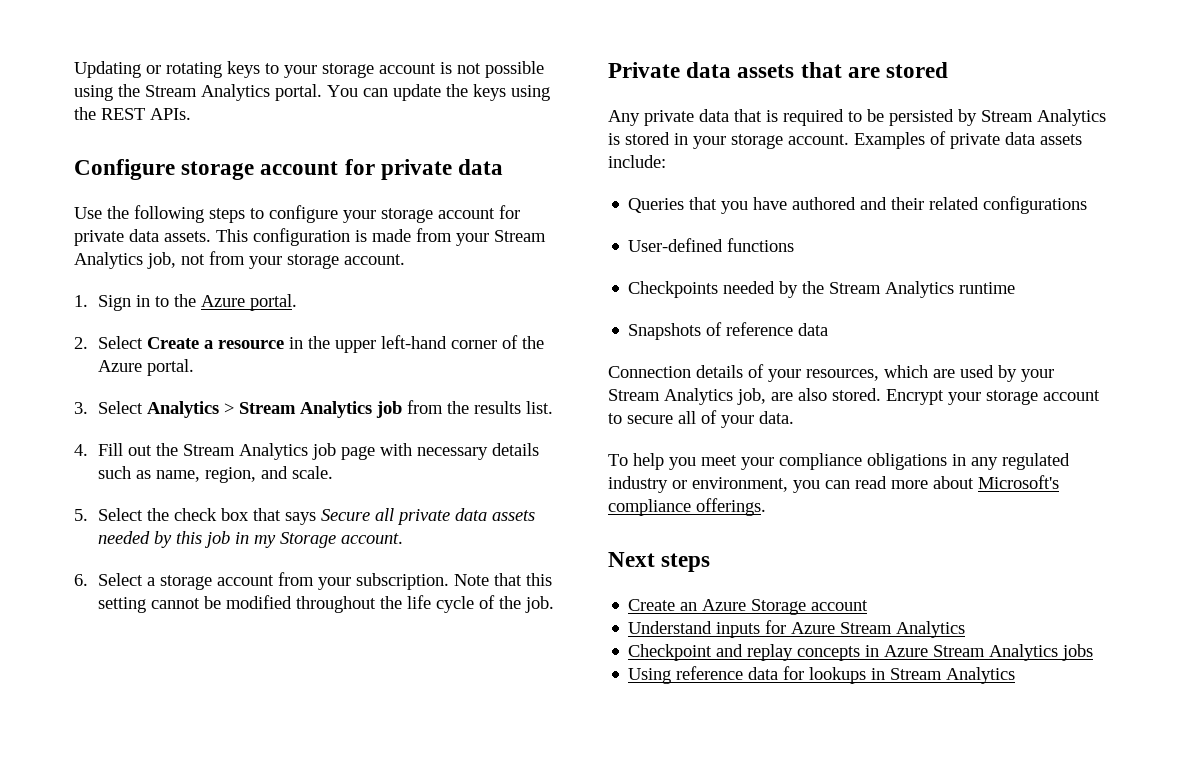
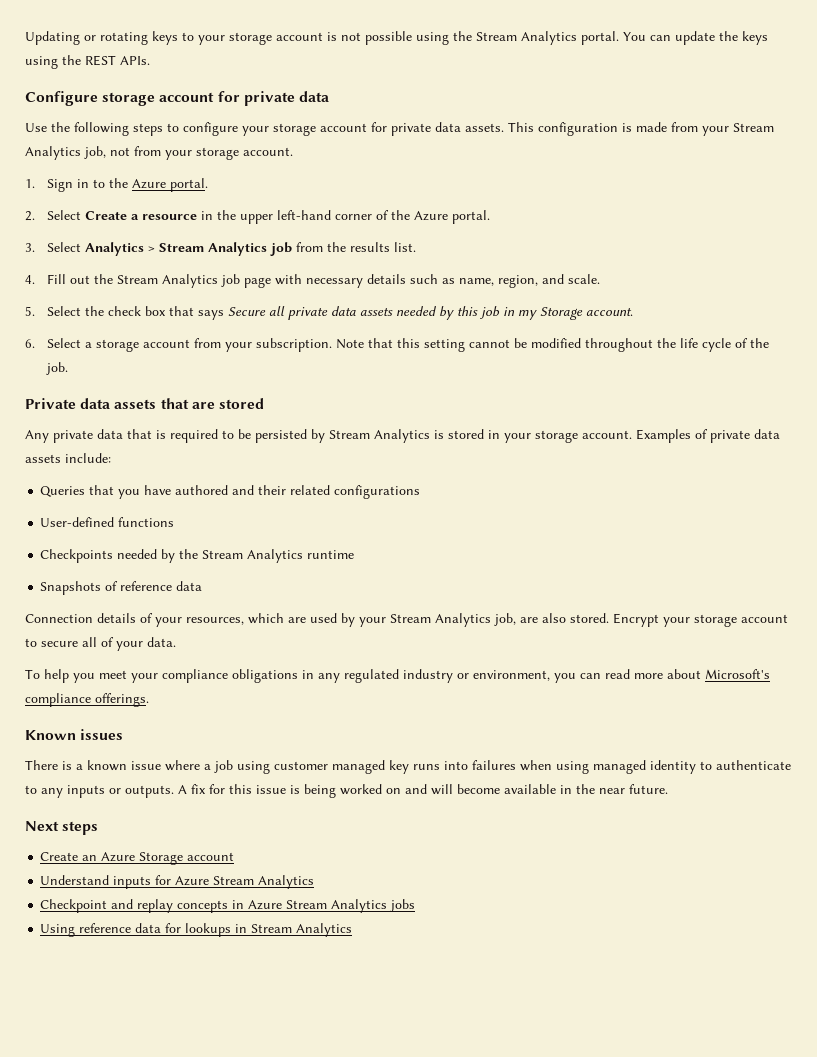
(766, 507) none -> [25,729,124,740] [25,760,791,774] [25,784,668,798] // Known issues // There is a known issue where a job using customer managed key runs into failures when using managed identity to authenticate to any inputs or outputs. A fix for this issue is being worked on and will become available in the near future.

